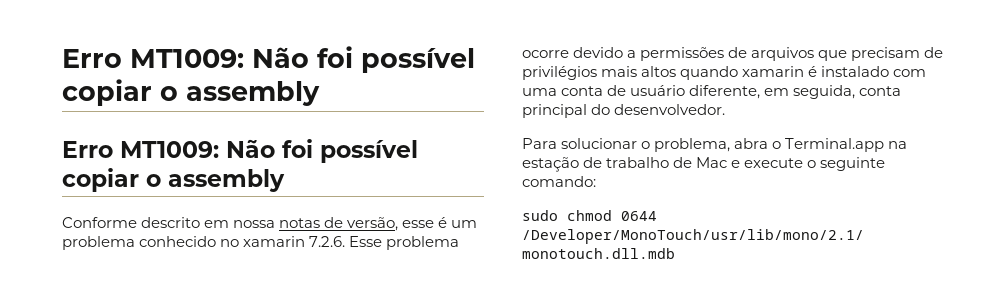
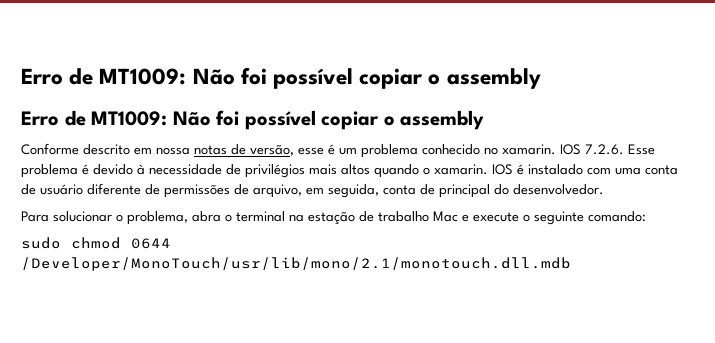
[62,49,122,68] Erro -> [21,68,94,85] Erro de
(113, 149) none -> [64,110,86,126] de
[243,236,306,247] xamarin -> [502,144,581,155] xamarin. IOS
[522,47,921,61] ocorre devido a permissões de arquivos que precisam -> [82,164,222,175] é devido à necessidade
[742,66,805,77] xamarin -> [423,164,513,175] o xamarin. IOS
[689,85,761,99] diferente, -> [87,183,302,198] diferente de permissões de arquivo,
(902, 91) none -> [420,184,435,195] de
[785,138,885,152] Terminal.app -> [236,211,285,222] terminal
[673,157,693,168] de -> (429, 216) none

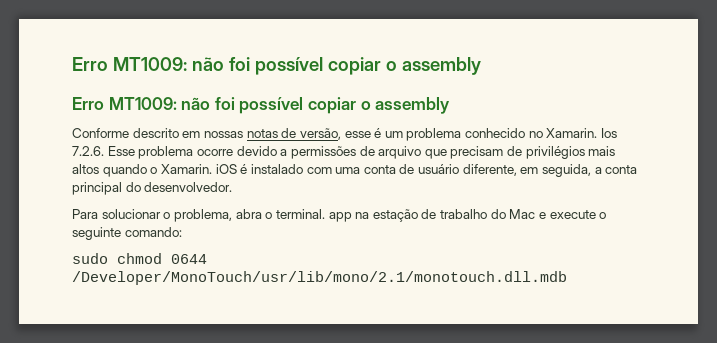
[21,68,235,85] Erro de MT1009: Não -> [72,57,224,71] Erro MT1009: não
[64,110,211,126] de MT1009: Não -> [108,97,211,110] MT1009: não
[156,147,190,155] nossa -> [203,131,243,138] nossas
[502,144,581,155] xamarin. IOS -> [546,128,618,138] Xamarin. Ios
[82,164,222,175] é devido à necessidade -> [196,146,504,159] ocorre devido a permissões de arquivo que precisam
[434,164,513,175] xamarin. IOS -> [160,164,237,174] Xamarin. iOS
[87,183,435,198] diferente de permissões de arquivo, em seguida, conta de -> [462,164,638,177] diferente, em seguida, a conta
[236,211,285,222] terminal -> [275,209,352,222] terminal. app
(429, 216) none -> [490,209,506,219] do

